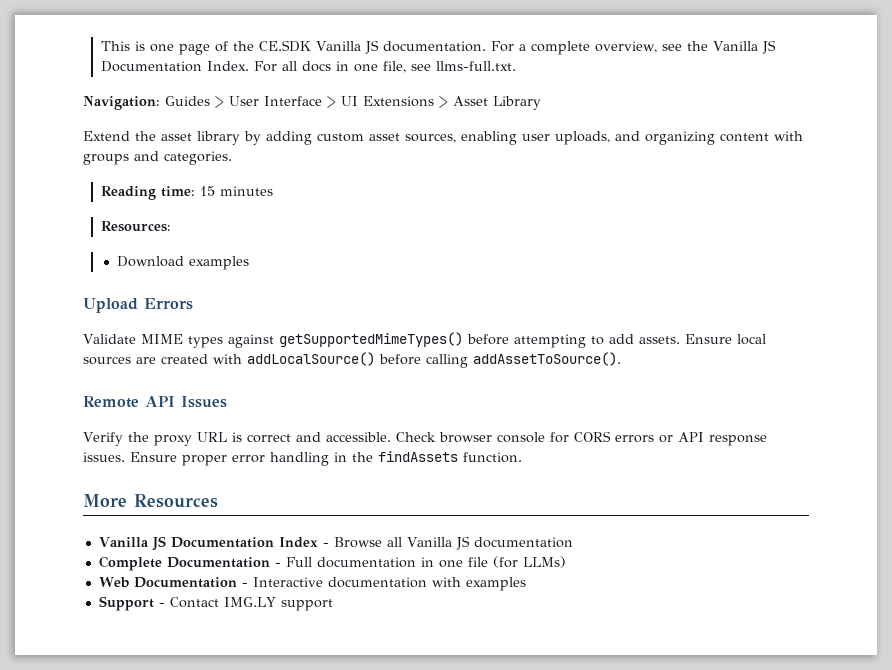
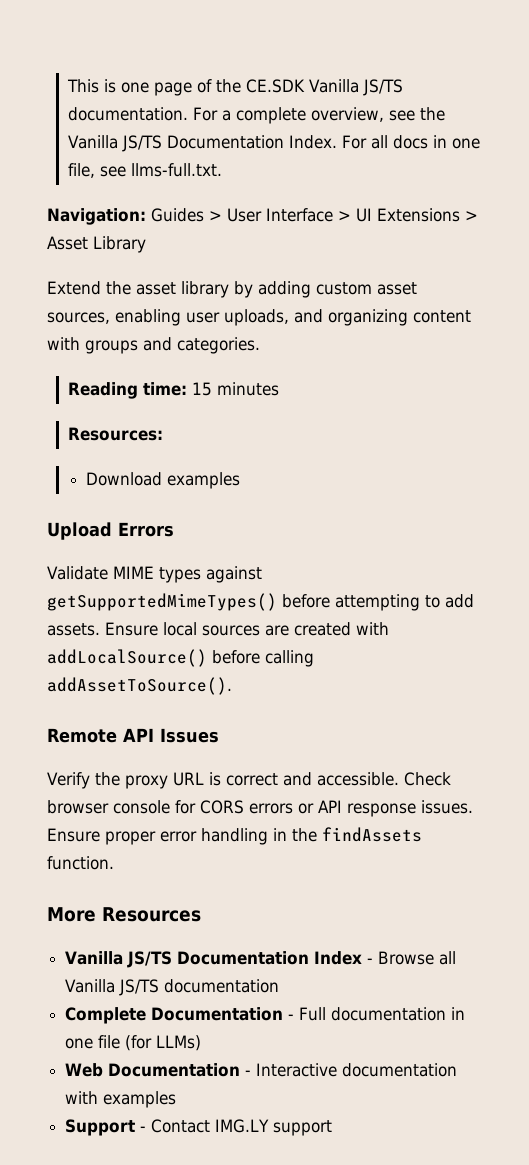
[365,40,380,54] JS -> [362,79,403,96] JS/TS
[762,40,777,54] JS -> [121,135,162,152] JS/TS
[151,536,166,551] JS -> [127,951,173,968] JS/TS
[455,536,470,550] JS -> [119,979,160,996] JS/TS

